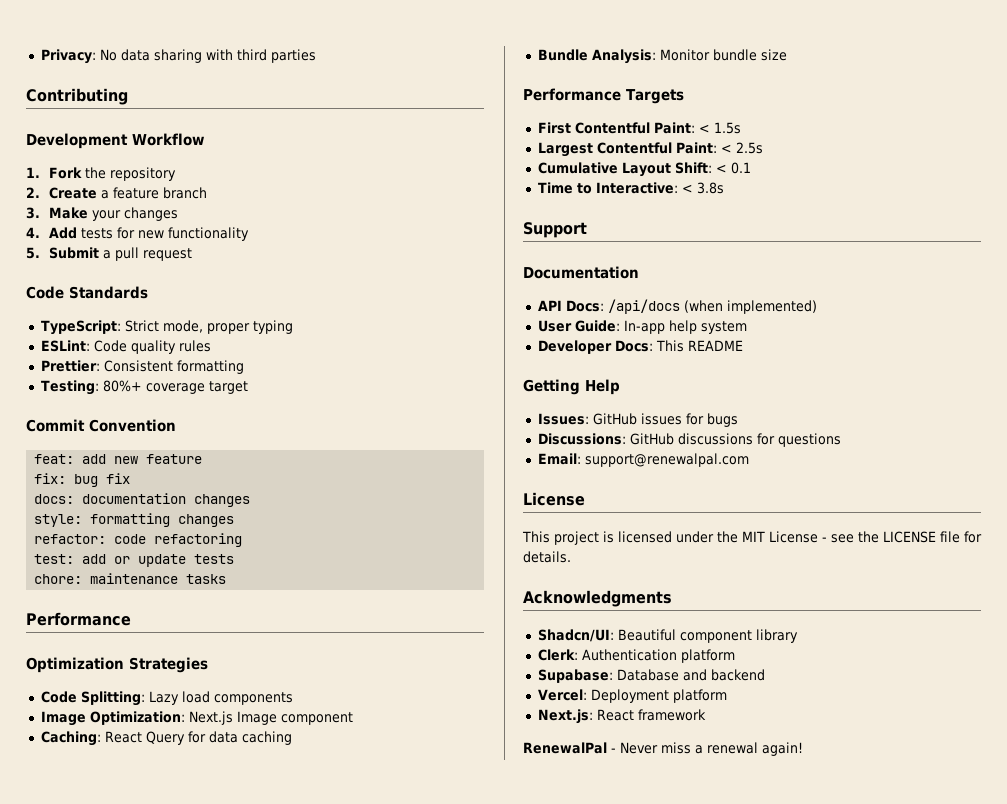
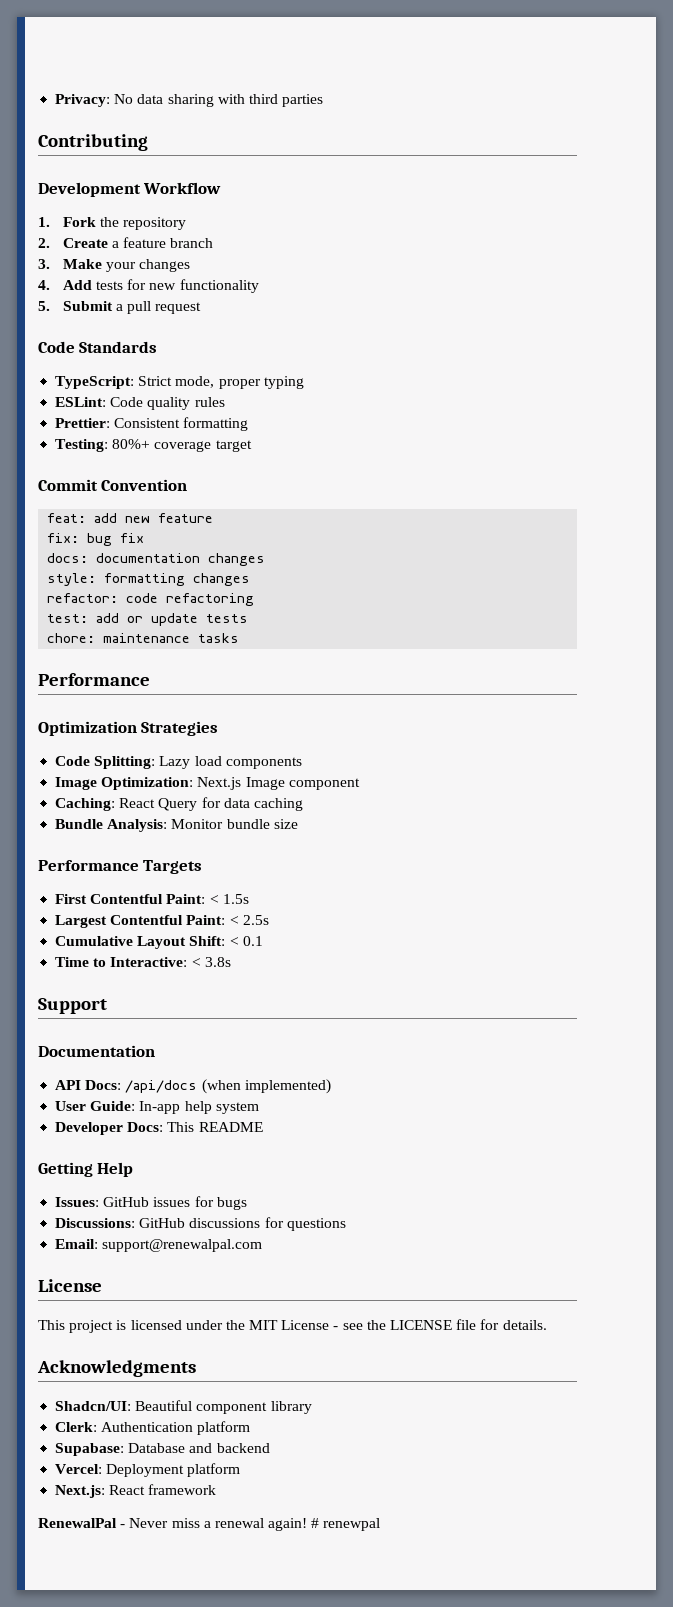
(803, 749) none -> [311,1518,381,1531] # renewpal

